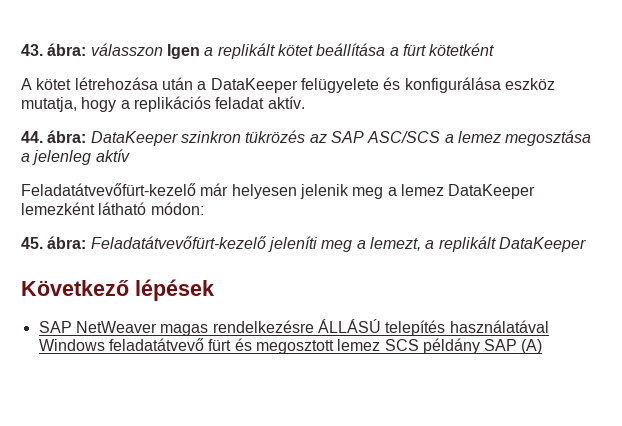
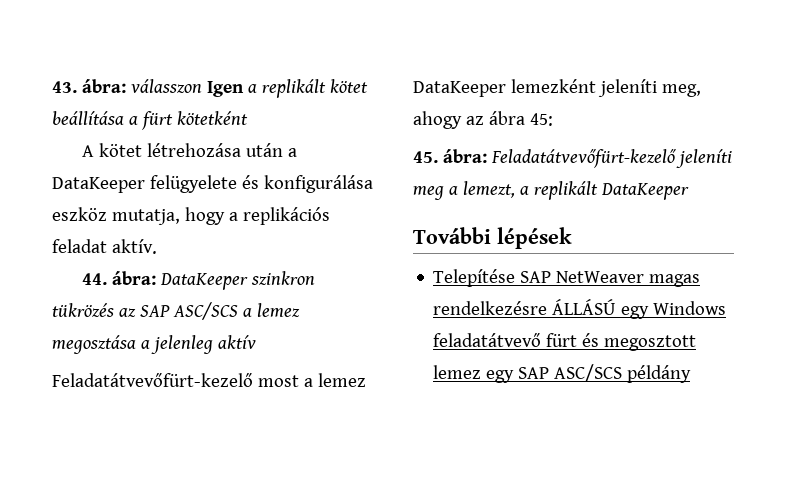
[200,183,536,199] [21,202,204,215] már helyesen jelenik meg a lemez DataKeeper lemezként látható módon: -> [257,373,366,387] [413,79,701,97] [413,111,553,129] most a lemez DataKeeper lemezként jeleníti meg, ahogy az ábra 45:
[21,280,129,296] Következő -> [413,227,491,244] További
(214, 290) none -> [433,269,516,287] Telepítése
[385,320,549,336] telepítés használatával -> [621,306,650,319] egy
[384,338,543,354] SCS példány SAP (A) -> [486,364,692,383] egy SAP ASC/SCS példány

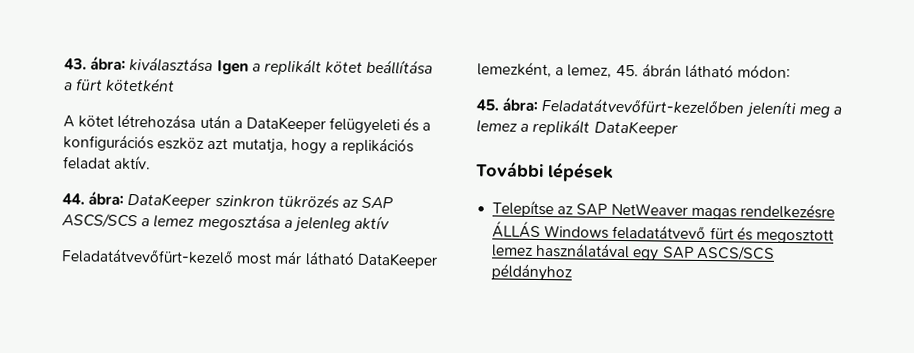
[130,79,202,93] válasszon -> [129,56,214,73] kiválasztása
[149,175,373,193] [52,207,107,221] felügyelete és konfigurálása eszköz -> [329,117,432,135] [63,134,229,152] felügyeleti és a konfigurációs eszköz azt
[172,302,238,320] ASC/SCS -> [61,213,138,229] ASCS/SCS
[303,373,366,387] [413,79,701,97] [413,111,553,129] a lemez DataKeeper lemezként jeleníti meg, ahogy az ábra 45: -> [274,250,438,269] [477,61,792,79] már látható DataKeeper lemezként, a lemez, 45. ábrán látható módon:
[490,149,676,168] Feladatátvevőfürt-kezelő -> [541,98,745,115] Feladatátvevőfürt-kezelőben
[462,181,515,198] lemezt, -> [476,119,518,133] lemez
[433,269,516,287] Telepítése -> [492,200,574,218] Telepítse az
[552,299,650,319] ÁLLÁSÚ egy -> [492,220,542,239] ÁLLÁS
(482, 372) none -> [536,242,631,259] használatával
[554,364,692,383] ASC/SCS példány -> [695,245,775,261] [491,263,573,282] ASCS/SCS példányhoz

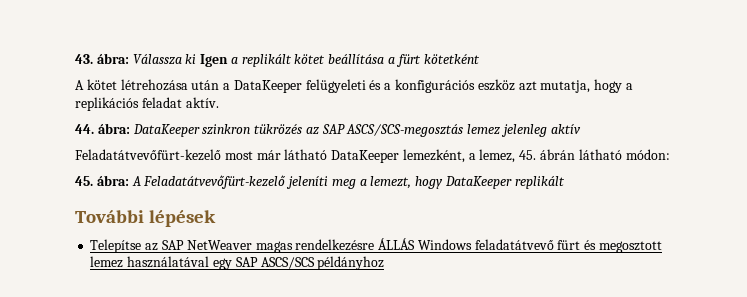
[129,56,214,73] kiválasztása -> [132,54,197,65] Válassza ki
[61,213,293,231] ASCS/SCS a lemez megosztása a -> [346,124,501,137] ASCS/SCS-megosztás lemez
[541,98,745,115] Feladatátvevőfürt-kezelőben -> [131,175,286,189] A Feladatátvevőfürt-kezelő
[476,118,678,137] lemez a replikált DataKeeper -> [370,176,565,189] lemezt, hogy DataKeeper replikált

